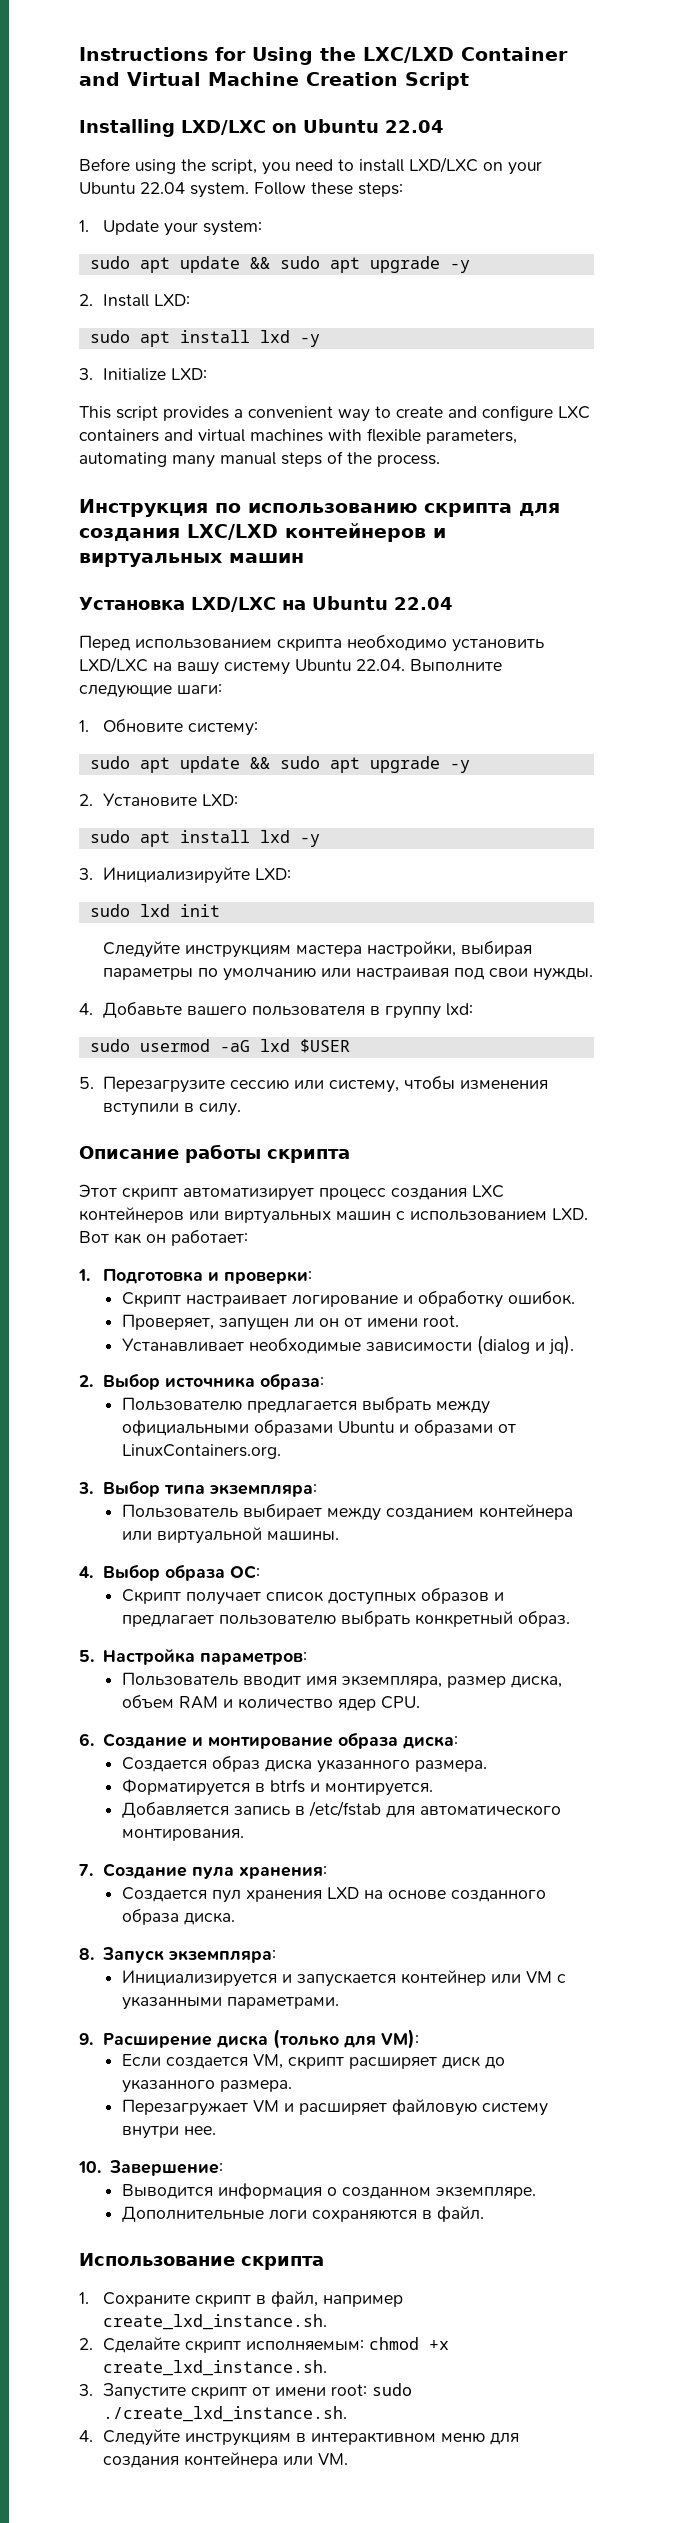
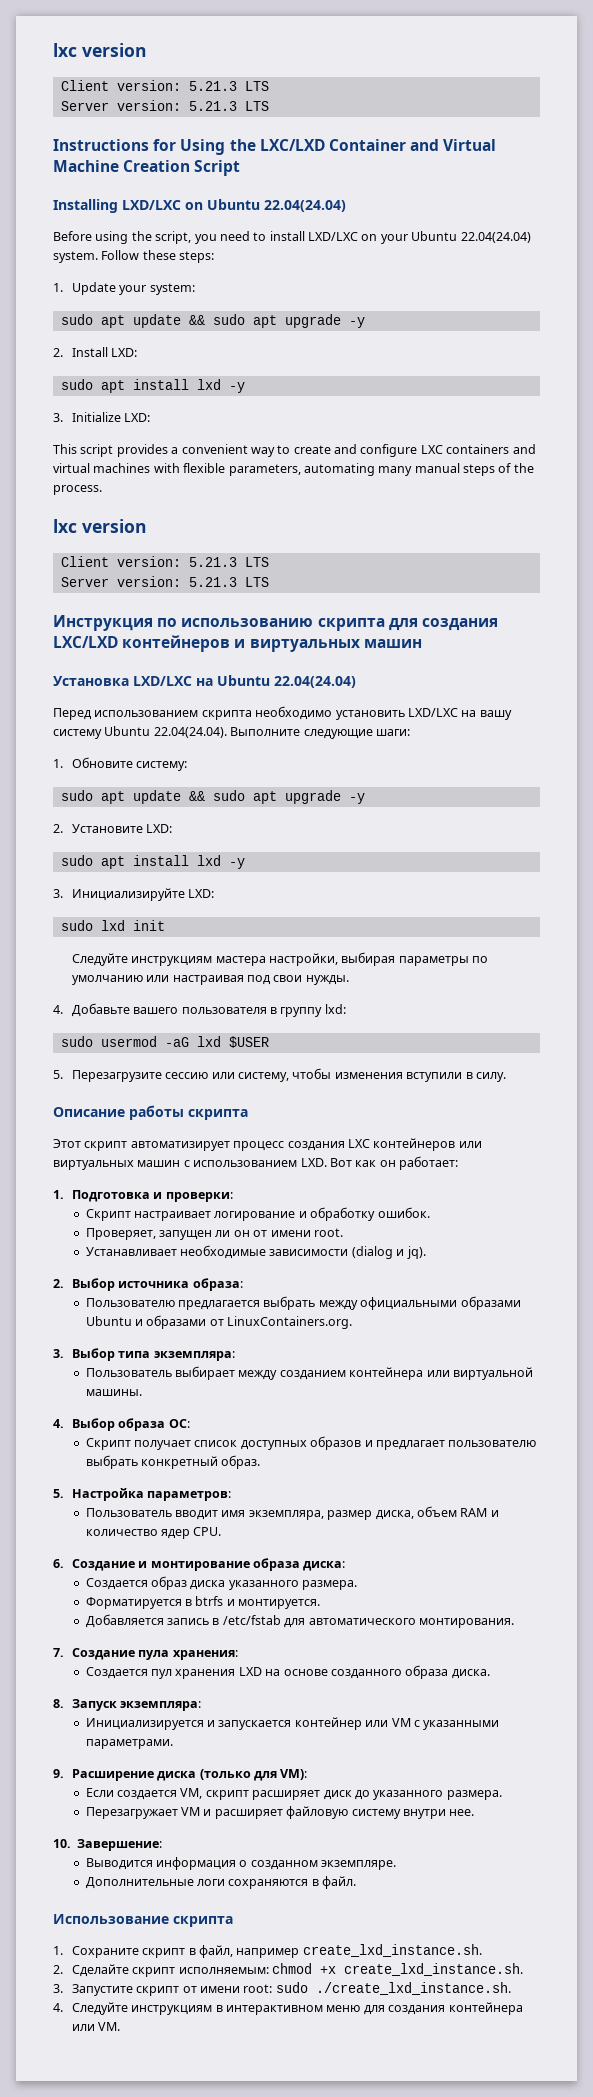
(79, 54) none -> [53,43,147,57] [60,80,269,91] [60,100,269,111] lxc version // Client version: 5.21.3 LTS // Server version: 5.21.3 LTS //
[385,120,444,133] 22.04 -> [264,200,346,212] 22.04(24.04)
[140,182,185,194] 22.04 -> [460,232,531,243] 22.04(24.04)
(440, 460) none -> [53,519,147,533] [60,556,269,567] [60,576,269,587] // lxc version // Client version: 5.21.3 LTS // Server version: 5.21.3 LTS
[394,597,453,610] 22.04 -> [274,676,356,688] 22.04(24.04)
[356,659,405,671] 22.04. -> [153,727,227,738] 22.04(24.04).

